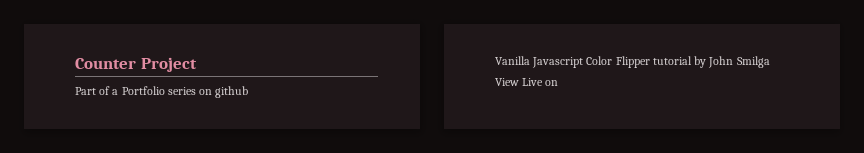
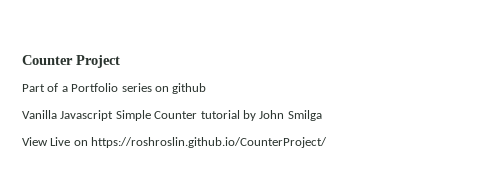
[586,56,650,68] Color Flipper -> [115,110,198,121] Simple Counter
(559, 83) none -> [91,137,328,148] https://roshroslin.github.io/CounterProject/

